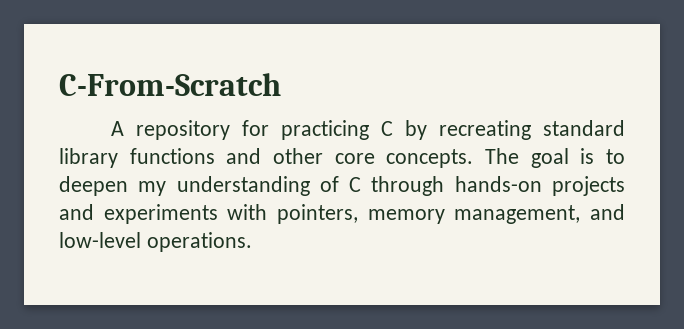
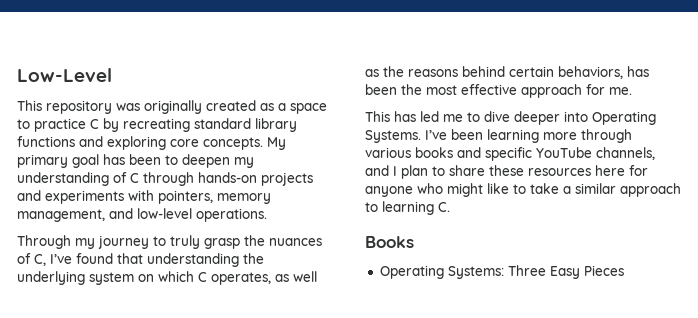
[59,73,281,96] [111,120,370,140] C-From-Scratch // A repository for practicing -> [17,68,112,82] [17,100,327,114] [17,118,86,132] Low-Level // This repository was originally created as a space to practice
[273,148,323,164] other -> [107,136,166,150] exploring
[485,148,595,168] The goal is -> [267,137,286,150] [17,154,161,168] My primary goal has been
(252, 242) none -> [17,235,322,249] [17,253,264,267] [17,271,317,285] [365,66,649,79] [365,84,632,98] [365,111,656,125] [365,129,632,143] [365,147,655,161] [365,165,648,179] [365,183,681,197] [365,201,450,215] [365,236,414,248] [379,265,624,279] // Through my journey to truly grasp the nuances of C, I’ve found that understanding the underlying system on which C operates, as well as the reasons behind certain behaviors, has been the most effective approach for me. // This has led me to dive deeper into Operating Systems. I’ve been learning more through various books and specific YouTube channels, and I plan to share these resources here for anyone who might like to take a similar approach to learning C. // Books // Operating Systems: Three Easy Pieces

